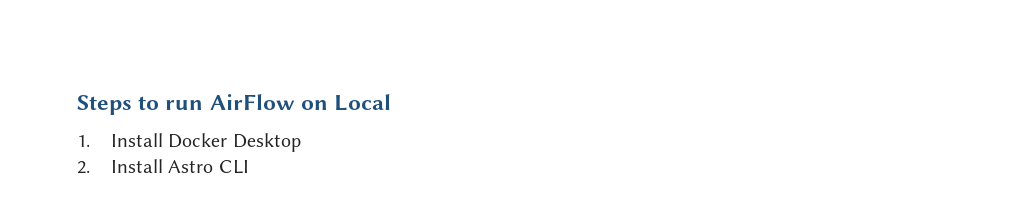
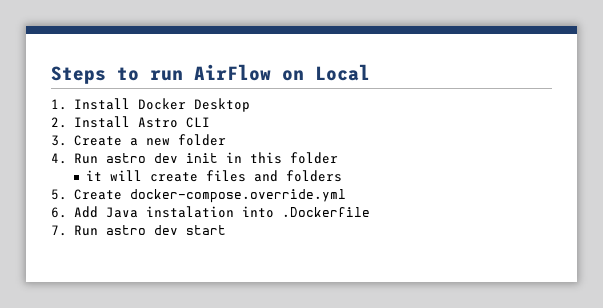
(249, 167) none -> [51,134,226,146] [51,152,338,164] [86,170,343,182] [51,189,346,203] [51,206,370,218] [51,225,226,236] // 3. Create a new folder // 4. Run astro dev init in this folder // it will create files and folders // 5. Create docker-compose.override.yml // 6. Add Java instalation into .Dockerfile // 7. Run astro dev start

